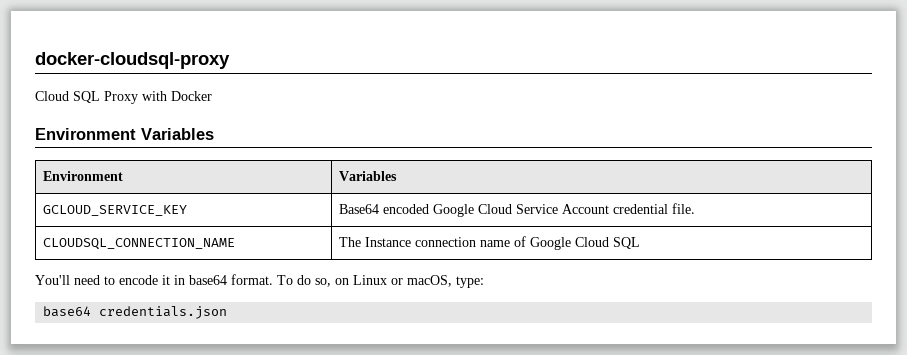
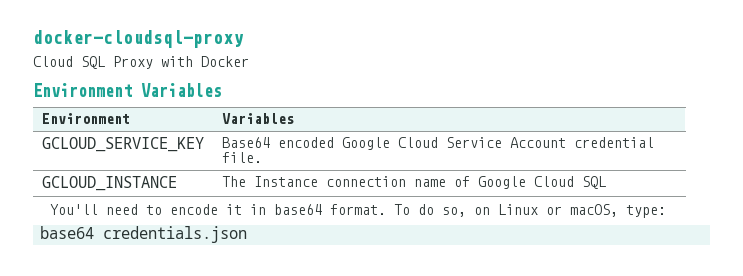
[42,238,235,250] CLOUDSQL_CONNECTION_NAME -> [41,176,177,191] GCLOUD_INSTANCE

